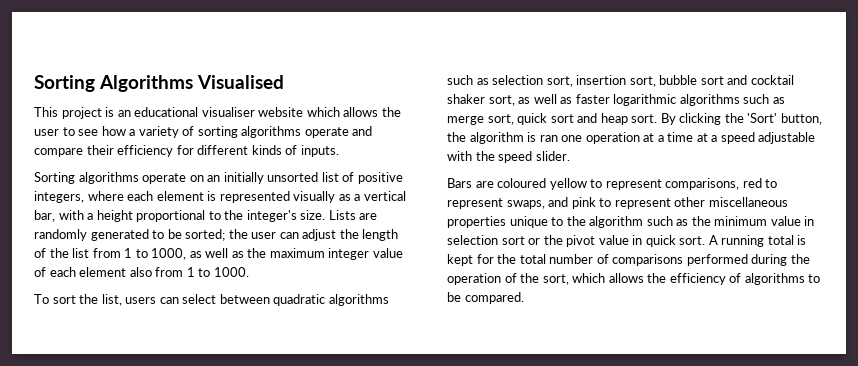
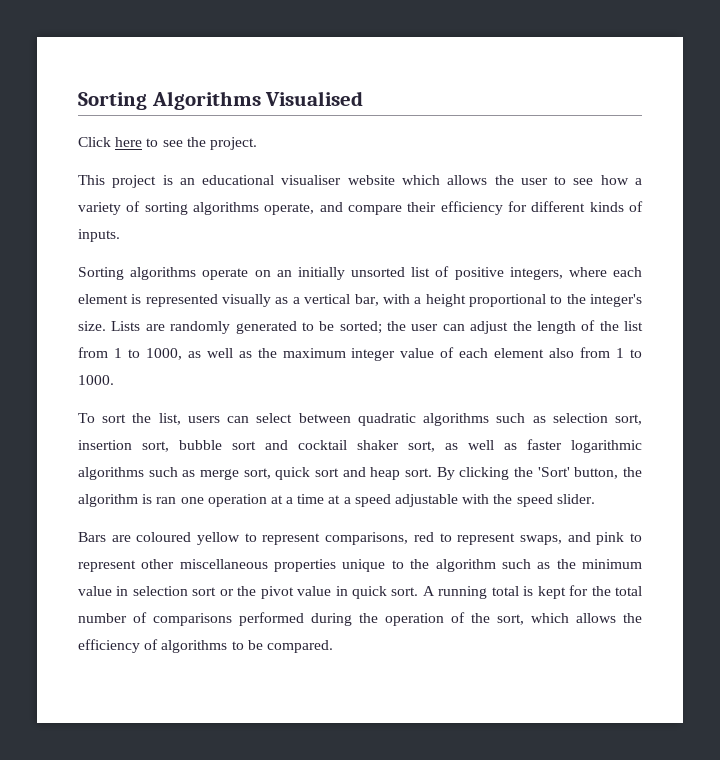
(284, 82) none -> [78,137,257,150] // Click here to see the project.
[304,127,349,138] operate -> [264,203,315,215] operate,

